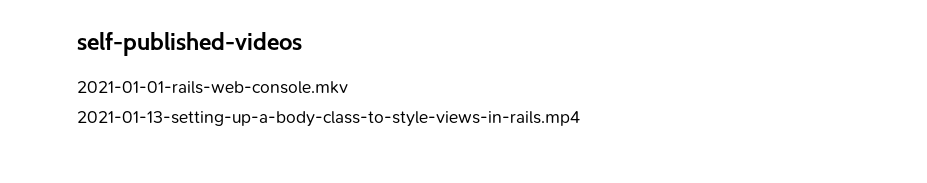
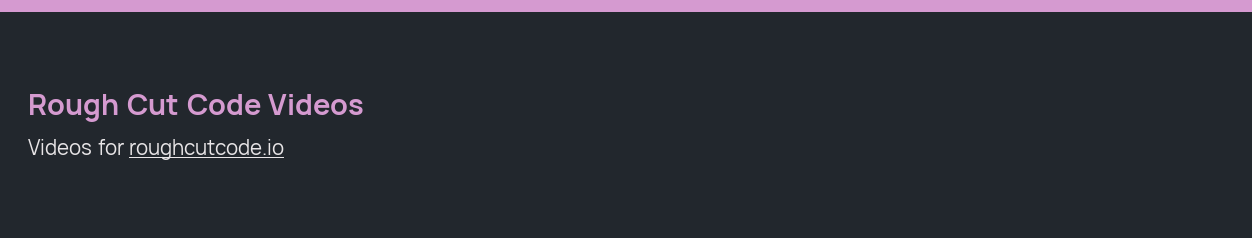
[77,32,302,56] [77,81,348,94] [77,111,580,127] self-published-videos // 2021-01-01-rails-web-console.mkv 2021-01-13-setting-up-a-body-class-to-style-views-in-rails.mp4 -> [28,94,365,122] [28,139,285,160] Rough Cut Code Videos // Videos for roughcutcode.io

